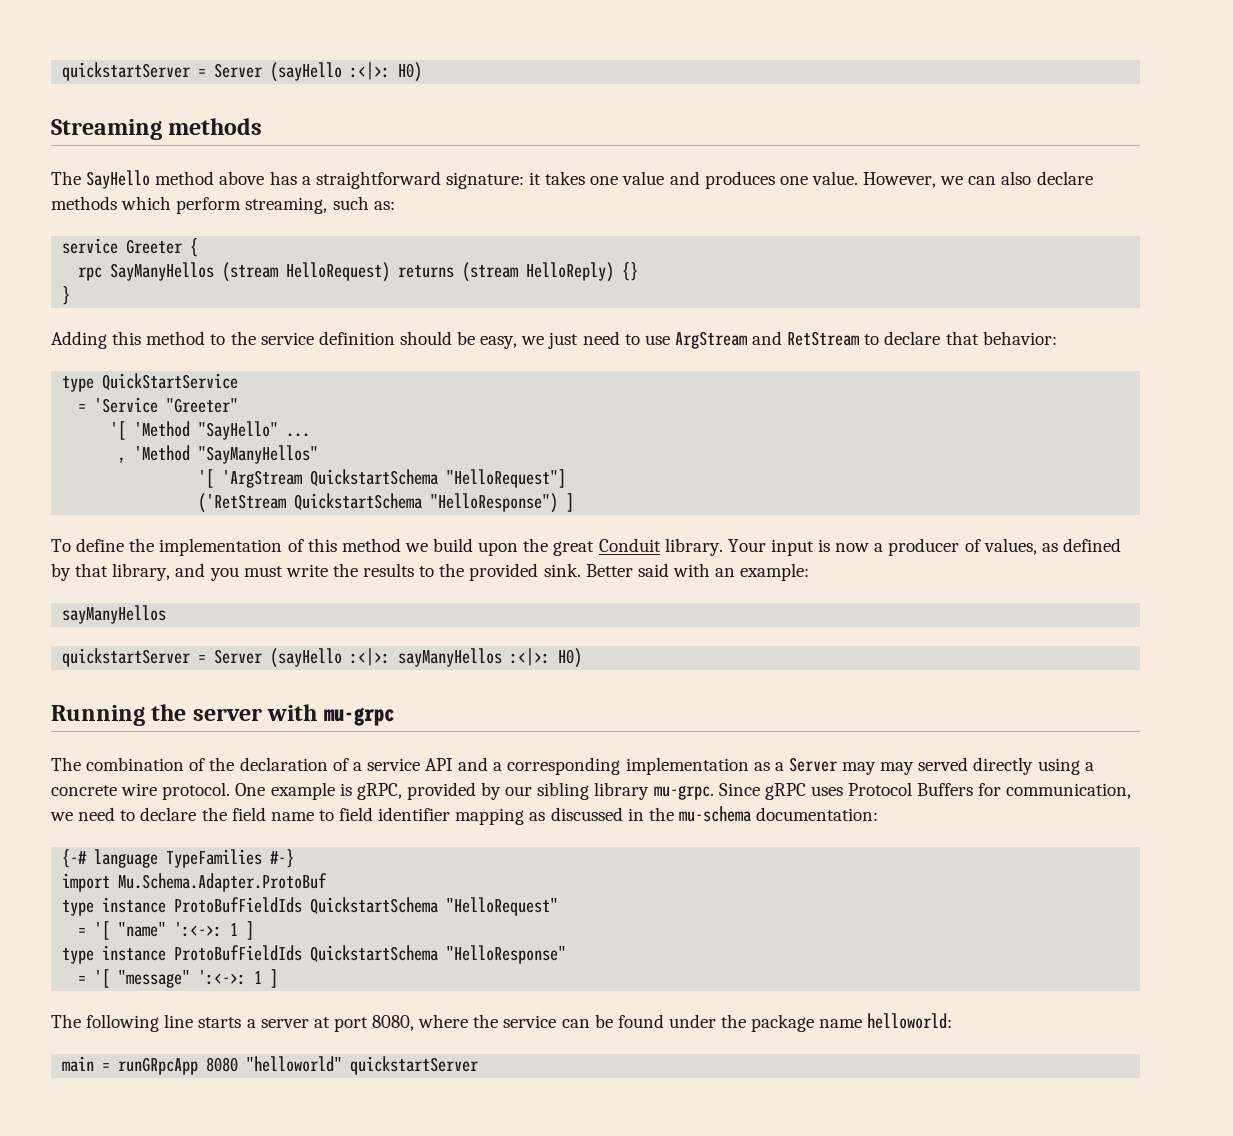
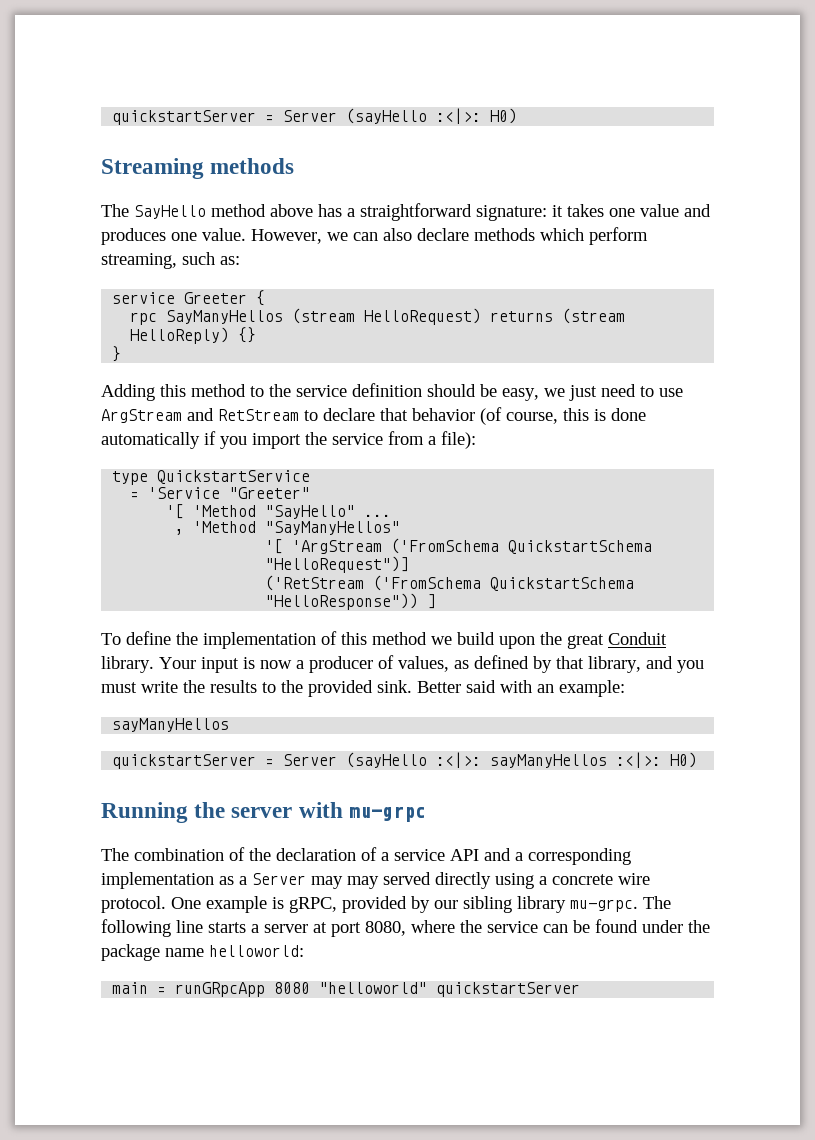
[982,331,1057,345] [62,373,239,392] behavior: // type QuickStartService -> [412,407,646,425] [101,431,476,449] [112,470,311,485] behavior (of course, this is done automatically if you import the service from a file): // type QuickstartService
[310,469,567,488] [198,493,559,513] QuickstartSchema "HelloRequest"] // ('RetStream QuickstartSchema "HelloResponse") -> [391,538,653,554] [265,556,410,573] [265,575,635,591] [265,593,419,610] ('FromSchema QuickstartSchema "HelloRequest")] // ('RetStream ('FromSchema QuickstartSchema "HelloResponse"))
[718,782,1132,800] [50,806,879,825] [62,849,295,868] [62,873,328,892] [62,897,559,916] [78,921,255,940] [62,945,567,964] [78,969,279,988] Since gRPC uses Protocol Buffers for communication, we need to declare the field name to field identifier mapping as discussed in the mu-schema documentation: // {-# language TypeFamilies #-} // import Mu.Schema.Adapter.ProtoBuf // type instance ProtoBufFieldIds QuickstartSchema "HelloRequest" // = '[ "name" ':<->: 1 ] // type instance ProtoBufFieldIds QuickstartSchema "HelloResponse" // = '[ "message" ':<->: 1 ] // -> (638, 905) none

